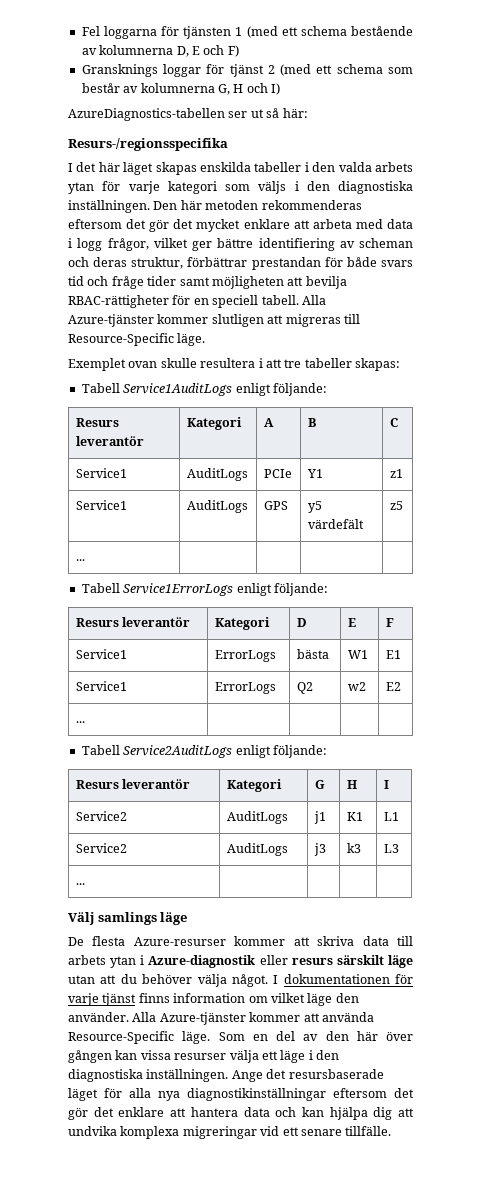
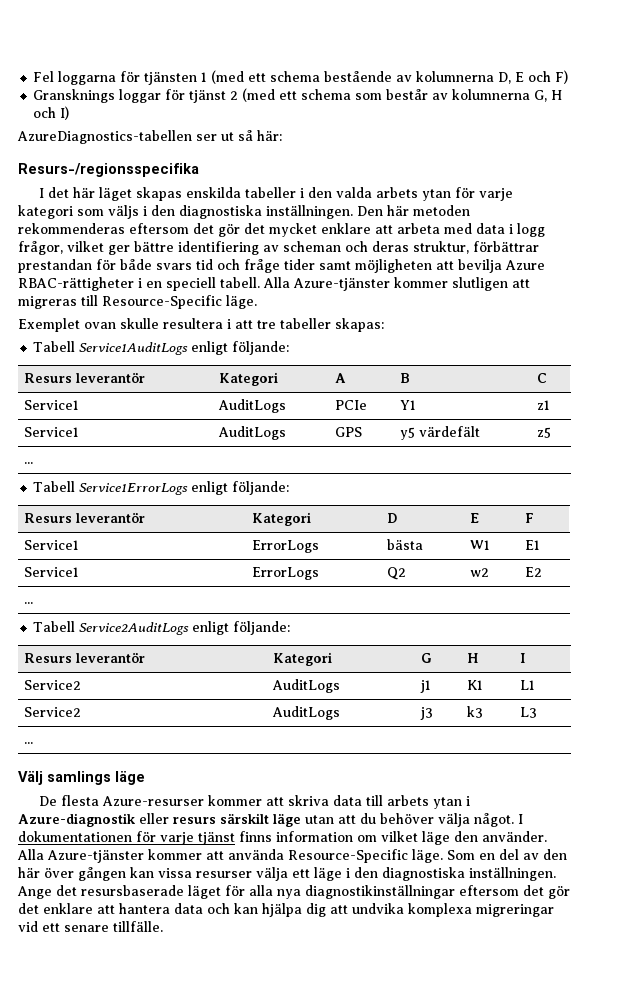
[68,295,191,308] RBAC-rättigheter för -> [505,260,545,270] [18,277,142,291] Azure RBAC-rättigheter i

